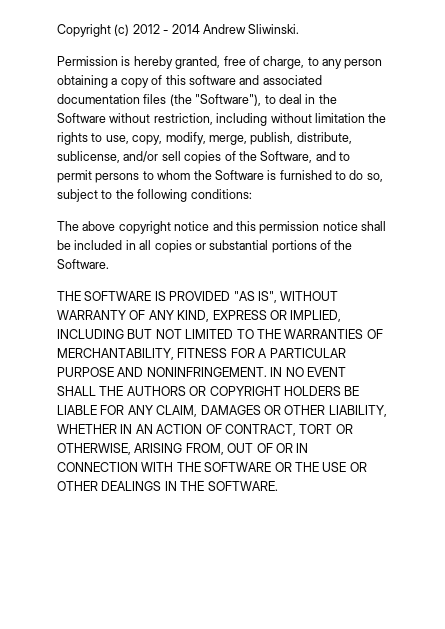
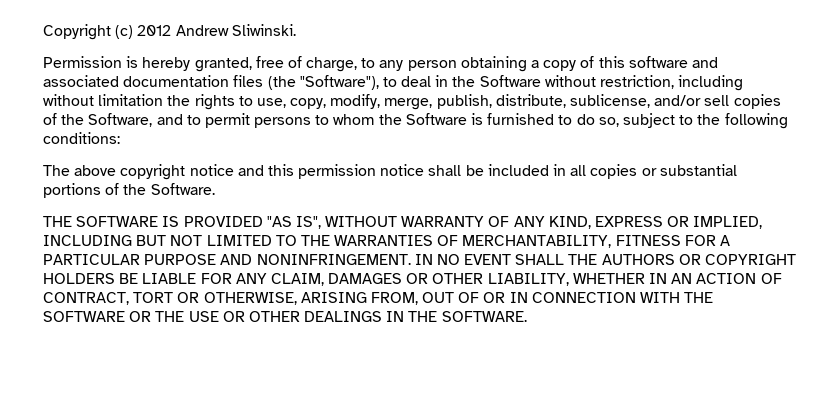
[163,24,200,34] - 2014 -> (172, 30) none

